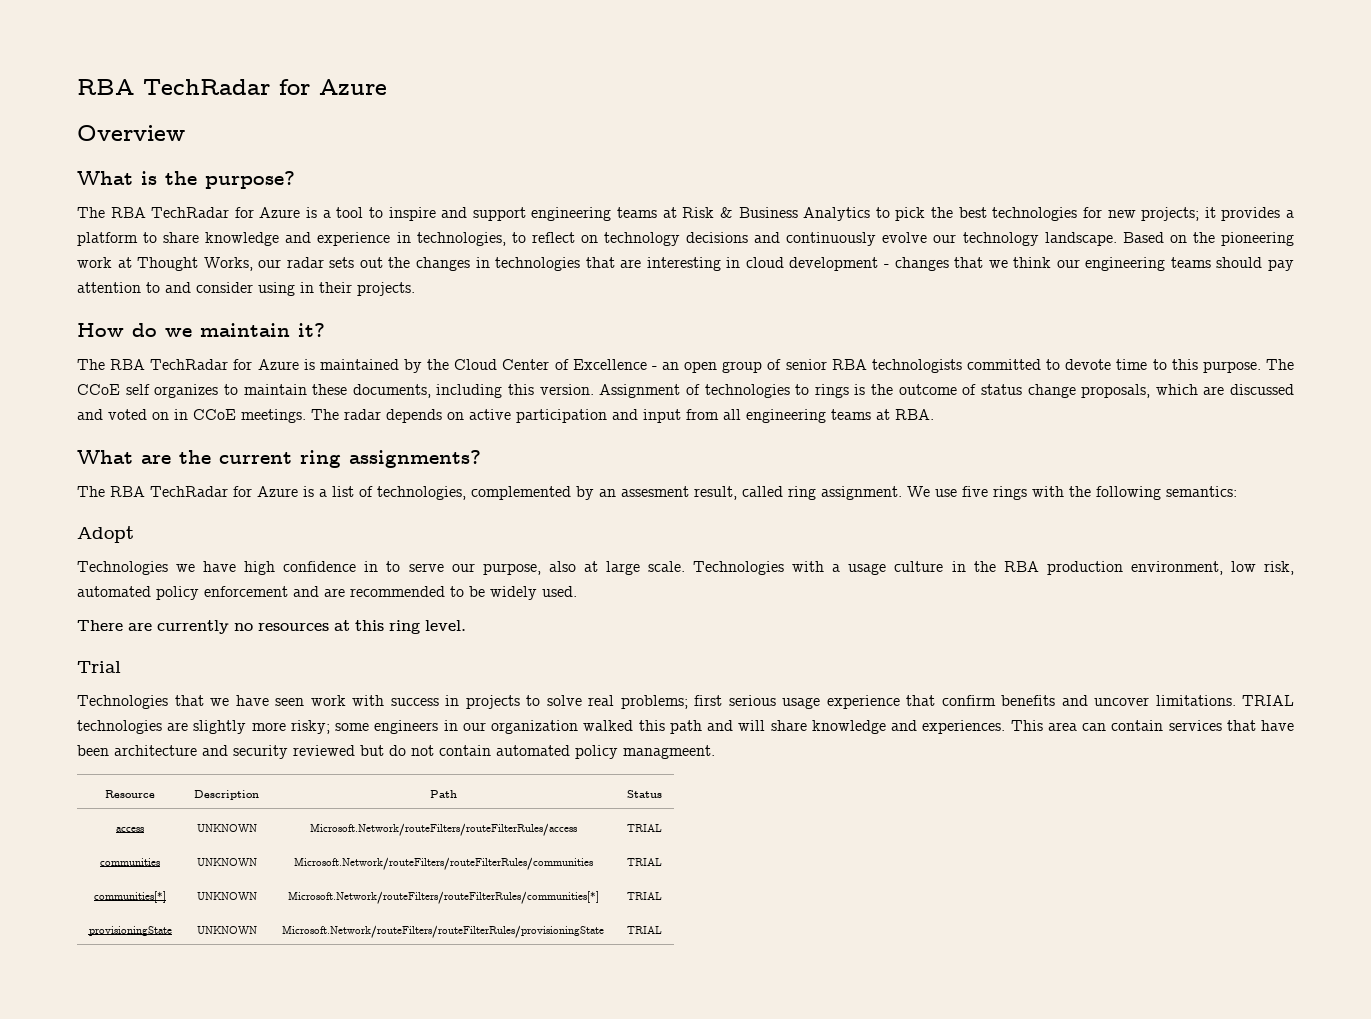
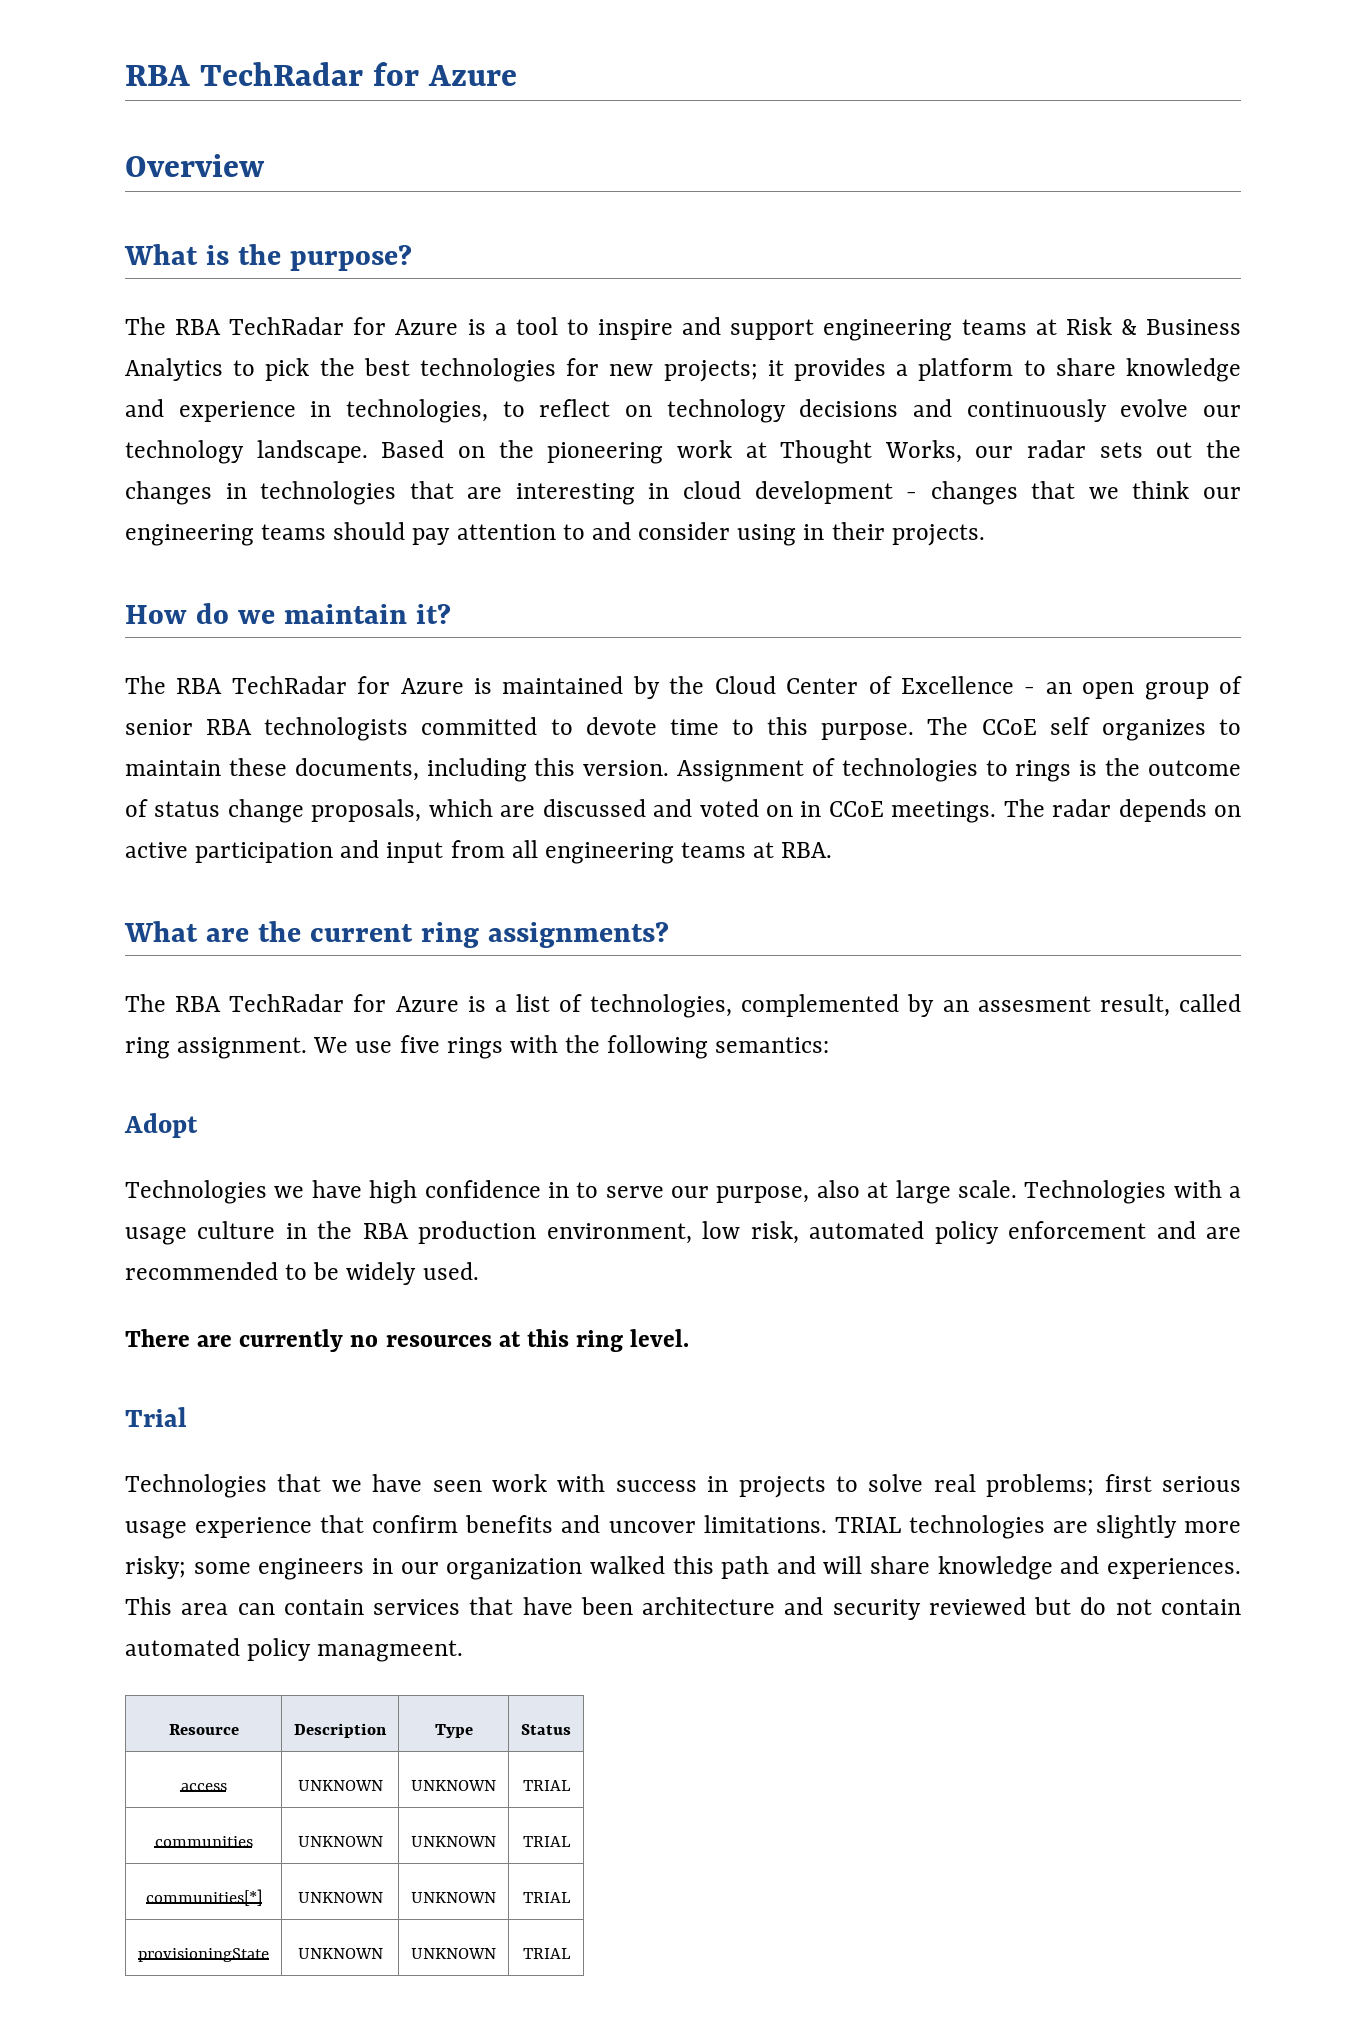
[429,790,457,798] Path -> [434,1724,473,1738] Type
[309,823,577,836] Microsoft.Network/routeFilters/routeFilterRules/access -> [411,1780,496,1791] UNKNOWN
[293,857,593,870] Microsoft.Network/routeFilters/routeFilterRules/communities -> [411,1836,496,1847] UNKNOWN
[287,891,599,904] Microsoft.Network/routeFilters/routeFilterRules/communities[*] -> [411,1892,496,1903] UNKNOWN
[282,925,604,938] Microsoft.Network/routeFilters/routeFilterRules/provisioningState -> [411,1948,496,1959] UNKNOWN

